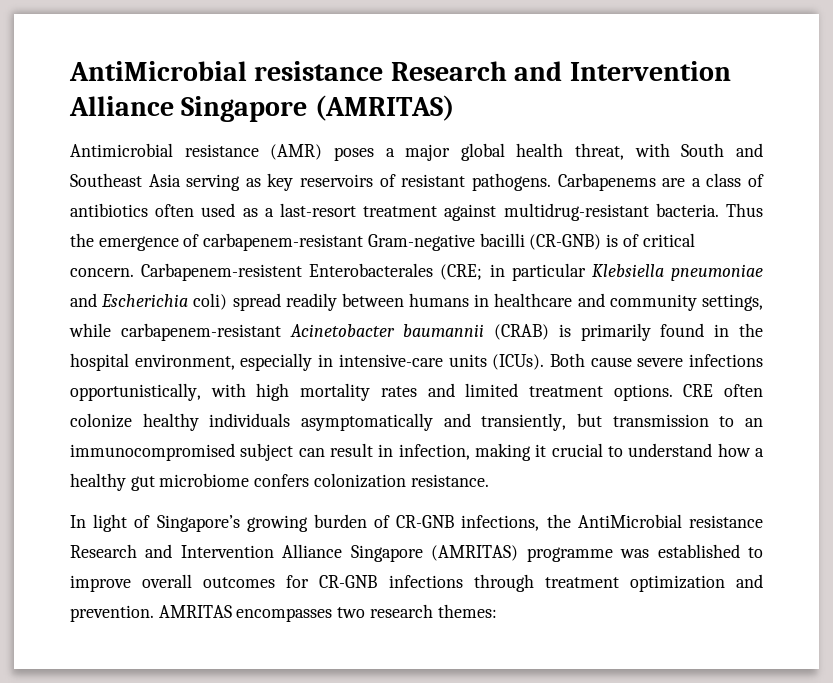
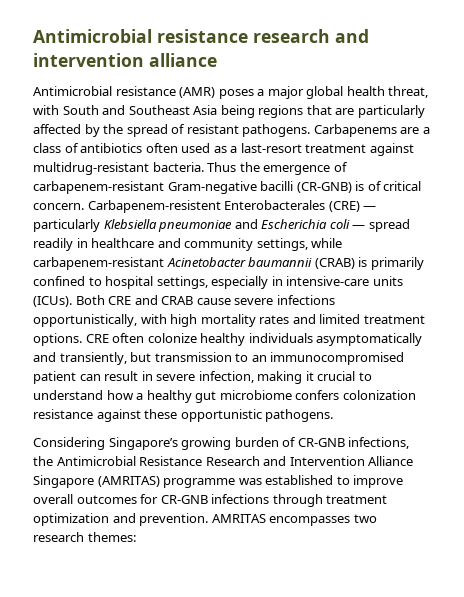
[69,61,731,81] [69,95,454,122] AntiMicrobial resistance Research and Intervention Alliance Singapore (AMRITAS) -> [33,29,369,43] [33,53,217,67] Antimicrobial resistance research and intervention alliance
[186,173,374,191] serving as key reservoirs -> [220,105,425,118] [33,124,168,137] being regions that are particularly affected by the spread
[440,263,586,281] (CRE; in particular -> [328,201,377,212] [33,219,100,232] (CRE) — particularly
[193,293,470,311] coli) spread readily between humans -> [329,219,410,232] [33,238,73,251] coli — spread readily
[660,323,764,337] [70,353,235,371] found in the hospital environment, -> [33,276,208,289] confined to hospital settings,
(585, 360) none -> [108,295,194,305] CRE and CRAB
[240,443,294,461] subject -> [33,371,76,384] patient
(394, 450) none -> [156,374,196,381] severe
[410,474,489,487] [70,514,151,532] resistance. // In light of -> [33,409,334,422] [33,437,105,450] resistance against these opportunistic pathogens. // Considering
[577,514,763,528] AntiMicrobial resistance -> [56,456,203,466] Antimicrobial Resistance

